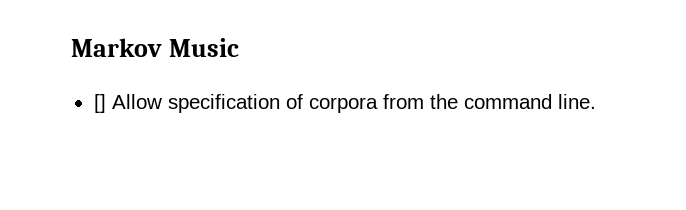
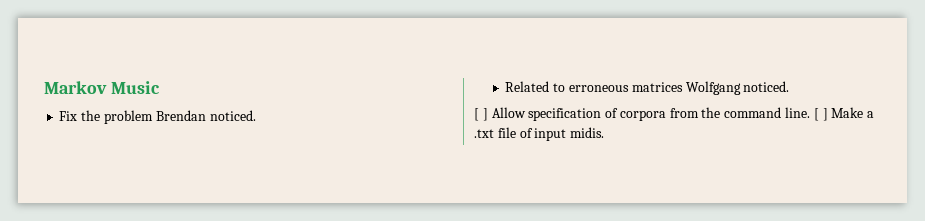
[93,94,106,113] [] -> [59,110,256,124] [505,81,790,95] [474,108,488,121] Fix the problem Brendan noticed. // Related to erroneous matrices Wolfgang noticed. // [ ]
(596, 101) none -> [813,107,875,121] [474,127,605,141] [ ] Make a .txt file of input midis.

